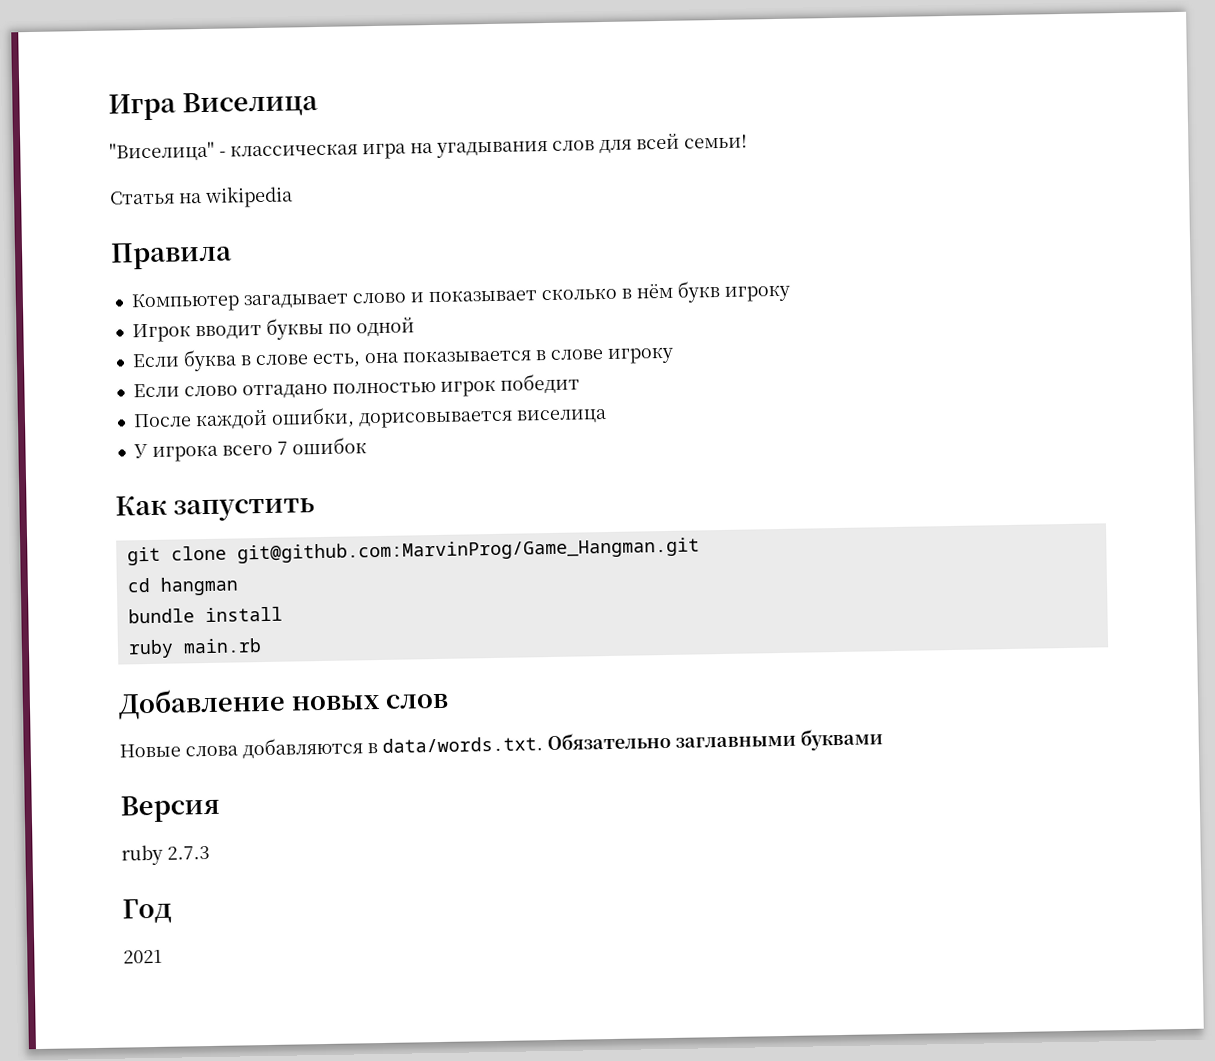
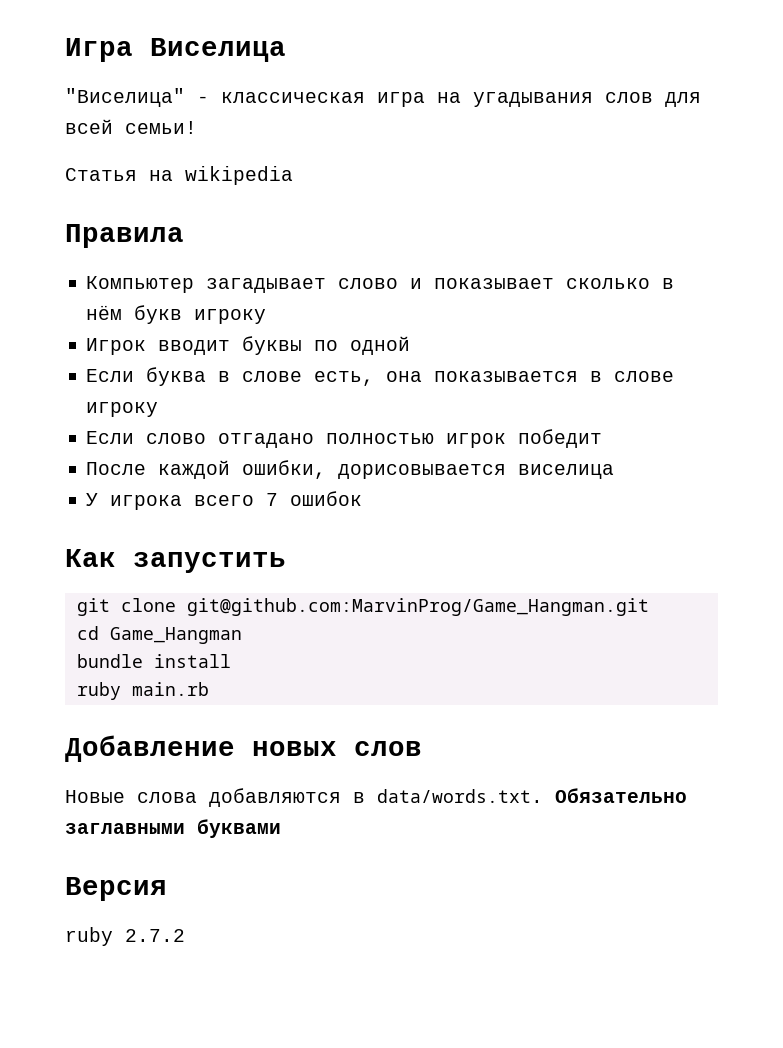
[159,576,239,596] hangman -> [109,627,242,644] Game_Hangman
[167,845,210,860] [122,898,172,924] [123,949,162,964] 2.7.3 // Год // 2021 -> [125,929,185,942] 2.7.2

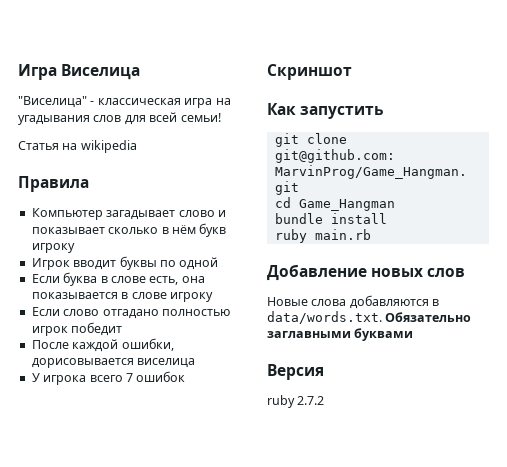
(363, 498) none -> [267,64,352,80] // Скриншот

